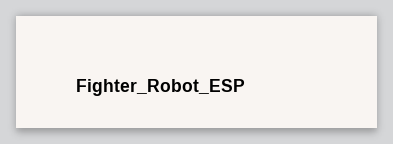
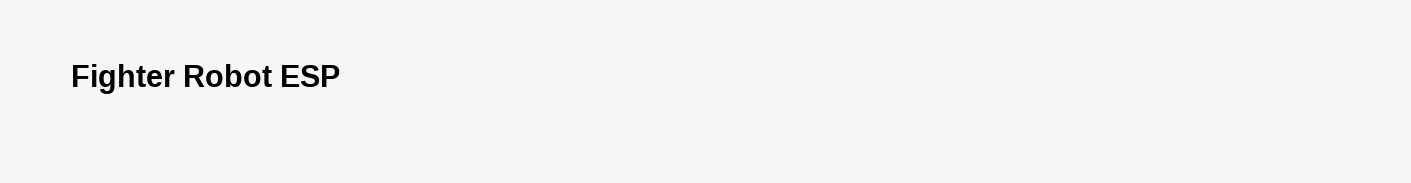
[76,79,245,96] Fighter_Robot_ESP -> [71,64,341,94] Fighter Robot ESP

